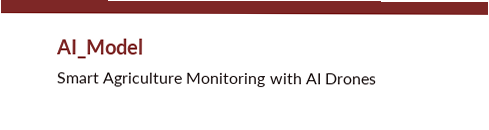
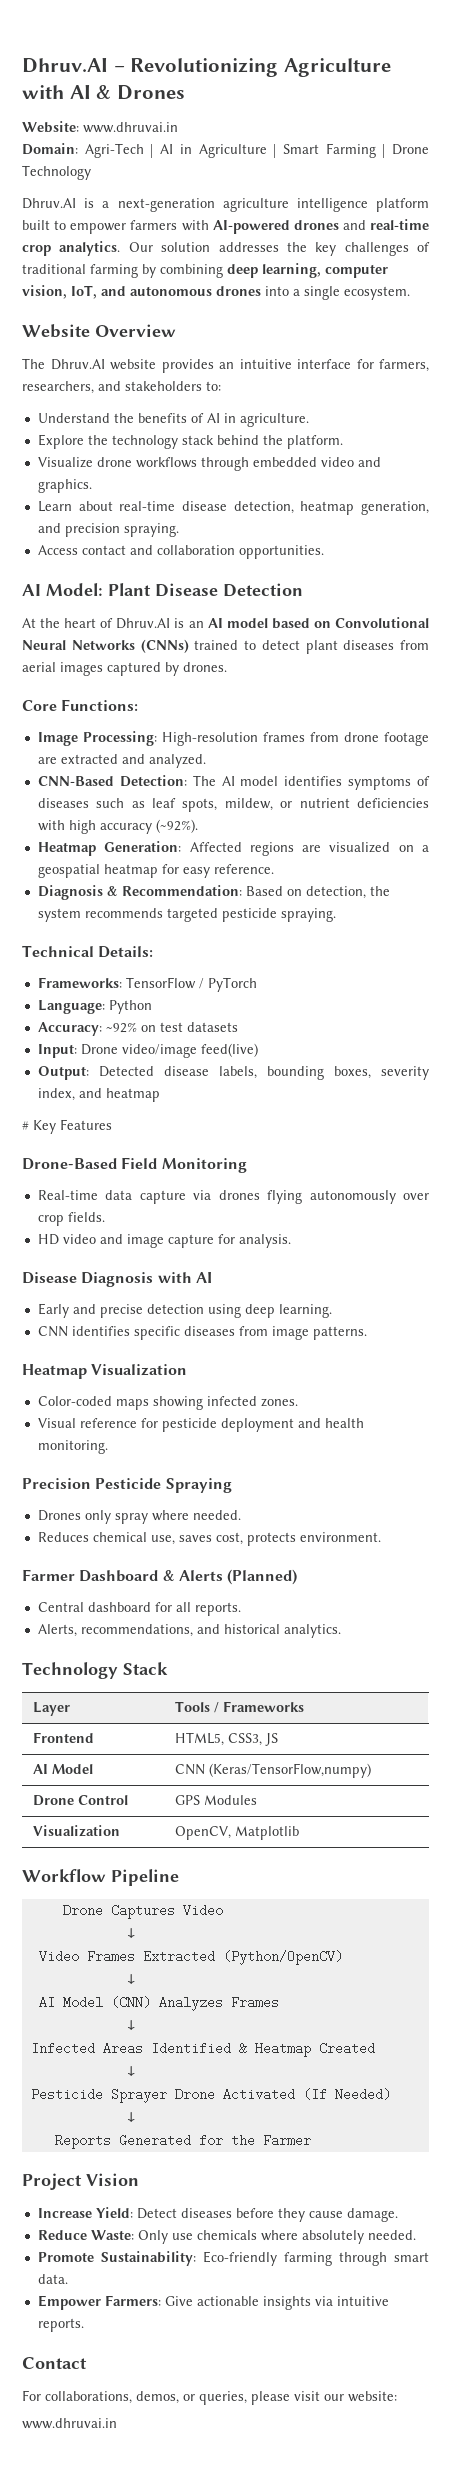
[56,38,144,59] [56,72,376,88] AI_Model // Smart Agriculture Monitoring with AI Drones -> [22,58,391,77] [22,85,185,100] [22,121,178,133] [22,143,429,158] [22,165,91,180] [22,198,429,212] [22,219,429,234] [22,241,430,256] [22,263,388,278] [22,285,410,300] [22,324,176,338] [22,358,429,373] [22,381,221,394] [37,413,309,427] [37,434,343,449] [37,457,381,471] [37,479,92,493] [37,501,430,515] [37,523,179,537] [37,545,324,559] [22,583,303,597] [22,617,429,629] [22,639,429,654] [22,662,227,676] [22,699,139,711] [37,731,429,746] [37,754,206,768] [37,775,430,790] [37,798,430,812] [37,819,198,834] [37,841,429,856] [37,864,274,878] [37,885,390,900] [37,908,336,922] [22,945,154,958] [37,977,257,992] [37,1000,152,1014] [37,1022,238,1036] [37,1043,258,1058] [37,1066,429,1080] [37,1088,160,1102] [22,1119,112,1134] [22,1157,247,1173] [37,1190,429,1204] [37,1212,105,1226] [37,1234,291,1248] [22,1272,212,1287] [37,1303,332,1318] [37,1326,367,1340] [22,1364,188,1379] [37,1396,298,1410] [37,1418,364,1432] [37,1440,108,1454] [22,1478,232,1493] [37,1510,241,1524] [37,1532,381,1546] [22,1569,298,1585] [37,1602,241,1616] [37,1624,341,1638] [22,1662,168,1679] [33,1702,71,1716] [175,1701,305,1713] [33,1732,95,1743] [175,1732,279,1746] [33,1764,94,1774] [175,1763,372,1778] [33,1795,129,1806] [175,1795,258,1805] [33,1825,121,1837] [175,1826,300,1840] [22,1869,179,1886] [62,1904,223,1919] [126,1928,135,1938] [38,1950,343,1965] [126,1974,135,1984] [38,1996,279,2011] [126,2020,135,2030] [30,2042,375,2057] [126,2066,135,2076] [30,2088,391,2103] [126,2112,135,2122] [54,2134,311,2149] [22,2173,139,2190] [37,2207,398,2222] [37,2230,416,2244] [37,2251,429,2266] [37,2274,68,2284] [37,2295,389,2310] [37,2318,84,2332] [22,2357,87,2369] [22,2390,397,2405] [22,2418,117,2429] Dhruv.AI – Revolutionizing Agriculture with AI & Drones // Website: www.dhruvai.in // Domain: Agri-Tech | AI in Agriculture | Smart Farming | Drone Technology // Dhruv.AI is a next-generation agriculture intelligence platform built to empower farmers with AI-powered drones and real-time crop analytics. Our solution addresses the key challenges of traditional farming by combining deep learning, computer vision, IoT, and autonomous drones into a single ecosystem. // Website Overview // The Dhruv.AI website provides an intuitive interface for farmers, researchers, and stakeholders to: // Understand the benefits of AI in agriculture. // Explore the technology stack behind the platform. // Visualize drone workflows through embedded video and graphics. // Learn about real-time disease detection, heatmap generation, and precision spraying. // Access contact and collaboration opportunities. // AI Model: Plant Disease Detection // At the heart of Dhruv.AI is an AI model based on Convolutional Neural Networks (CNNs) trained to detect plant diseases from aerial images captured by drones. // Core Functions: // Image Processing: High-resolution frames from drone footage are extracted and analyzed. // CNN-Based Detection: The AI model identifies symptoms of diseases such as leaf spots, mildew, or nutrient deficiencies with high accuracy (~92%). // Heatmap Generation: Affected regions are visualized on a geospatial heatmap for easy reference. // Diagnosis & Recommendation: Based on detection, the system recommends targeted pesticide spraying. // Technical Details: // Frameworks: TensorFlow / PyTorch // Language: Python // Accuracy: ~92% on test datasets // Input: Drone video/image feed(live) // Output: Detected disease labels, bounding boxes, severity index, and heatmap // # Key Features // Drone-Based Field Monitoring // Real-time data capture via drones flying autonomously over crop fields. // HD video and image capture for analysis. // Disease Diagnosis with AI // Early and precise detection using deep learning. // CNN identifies specific diseases from image patterns. // Heatmap Visualization // Color-coded maps showing infected zones. // Visual reference for pesticide deployment and health monitoring. // Precision Pesticide Spraying // Drones only spray where needed. // Reduces chemical use, saves cost, protects environment. // Farmer Dashboard & Alerts (Planned) // Central dashboard for all reports. // Alerts, recommendations, and historical analytics. // Technology Stack // Layer | Tools / Frameworks // Frontend | HTML5, CSS3, JS // AI Model | CNN (Keras/TensorFlow,numpy) // Drone Control | GPS Modules // Visualization | OpenCV, Matplotlib // Workflow Pipeline // Drone Captures Video // ↓ // Video Frames Extracted (Python/OpenCV) // ↓ // AI Model (CNN) Analyzes Frames // ↓ // Infected Areas Identified & Heatmap Created // ↓ // Pesticide Sprayer Drone Activated (If Needed) // ↓ // Reports Generated for the Farmer // Project Vision // Increase Yield: Detect diseases before they cause damage. // Reduce Waste: Only use chemicals where absolutely needed. // Promote Sustainability: Eco-friendly farming through smart data. // Empower Farmers: Give actionable insights via intuitive reports. // Contact // For collaborations, demos, or queries, please visit our website: // www.dhruvai.in

